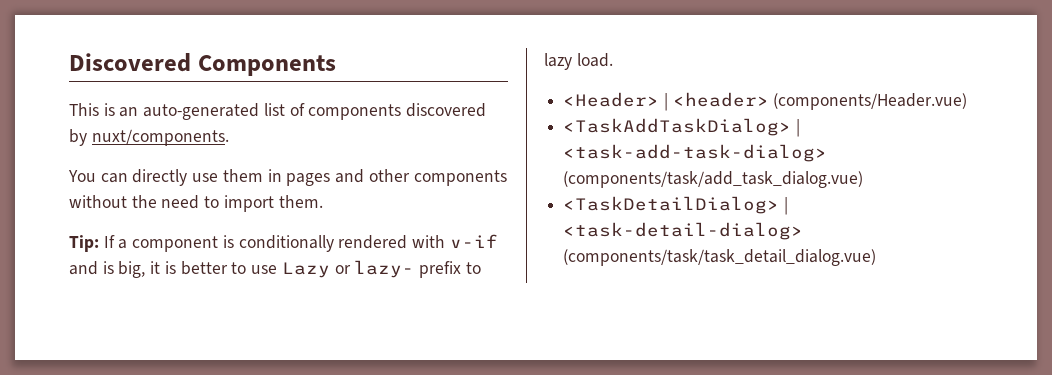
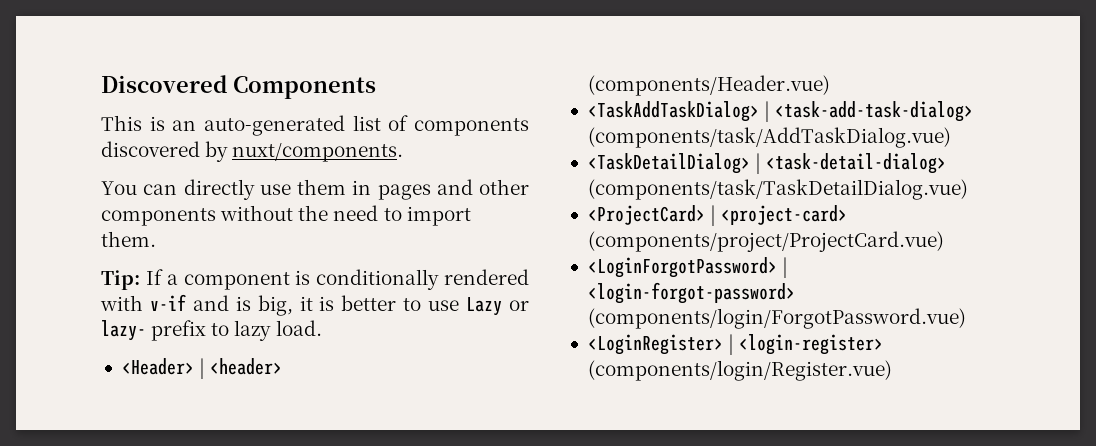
[563,171,864,188] (components/task/add_task_dialog.vue) -> [587,127,951,148] (components/task/AddTaskDialog.vue)
[563,249,877,266] (components/task/task_detail_dialog.vue) -> [587,179,968,200] [587,205,848,226] [587,231,944,252] [587,257,789,278] [587,282,795,304] [587,308,966,329] [587,334,884,355] [587,360,892,381] (components/task/TaskDetailDialog.vue) // <ProjectCard> | <project-card> (components/project/ProjectCard.vue) // <LoginForgotPassword> | <login-forgot-password> (components/login/ForgotPassword.vue) // <LoginRegister> | <login-register> (components/login/Register.vue)

